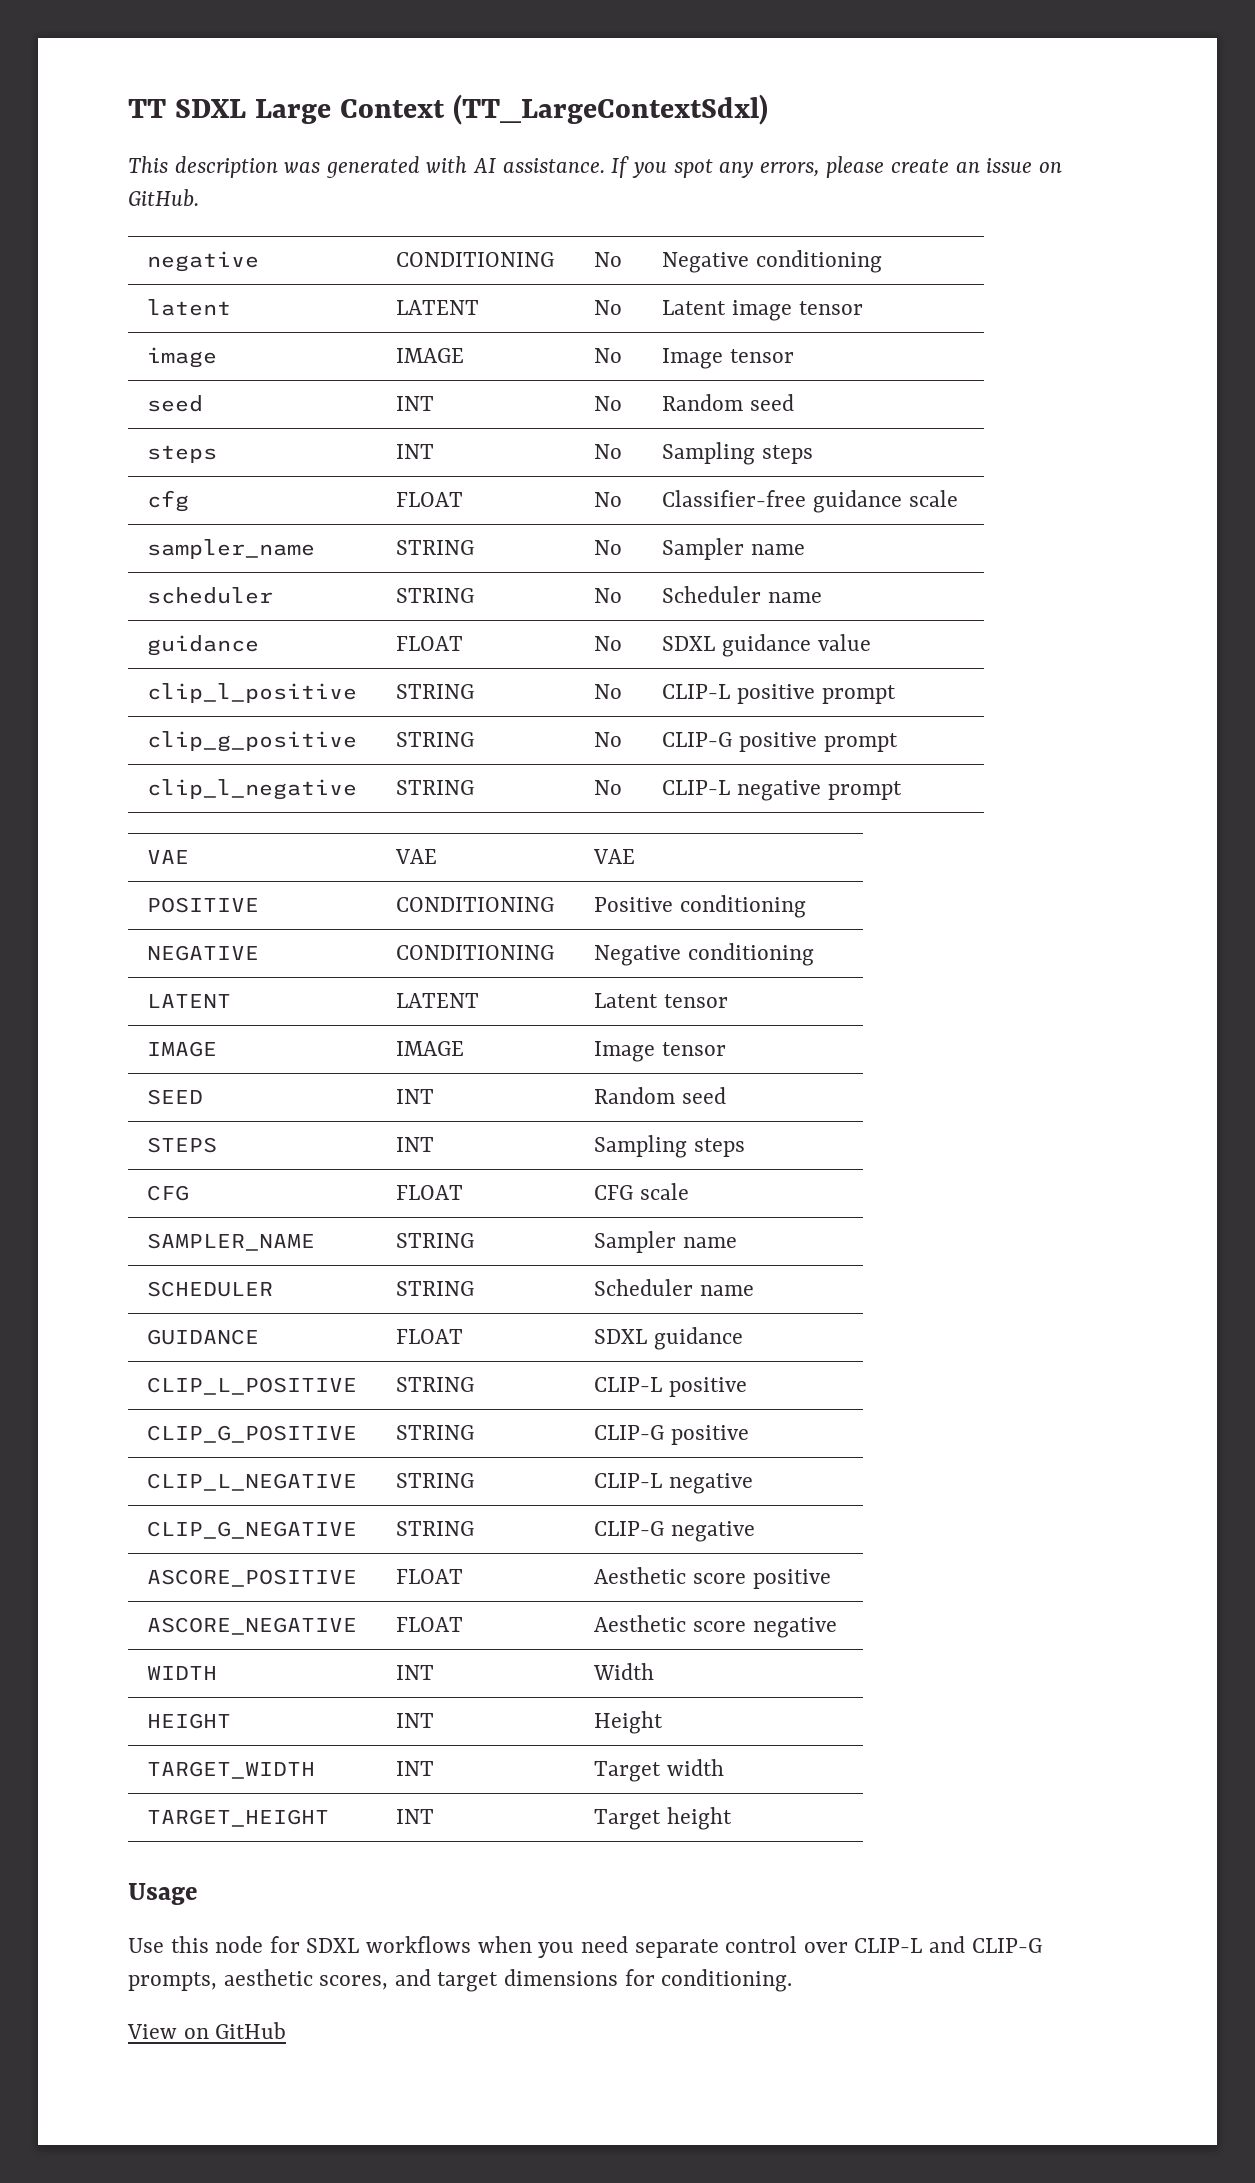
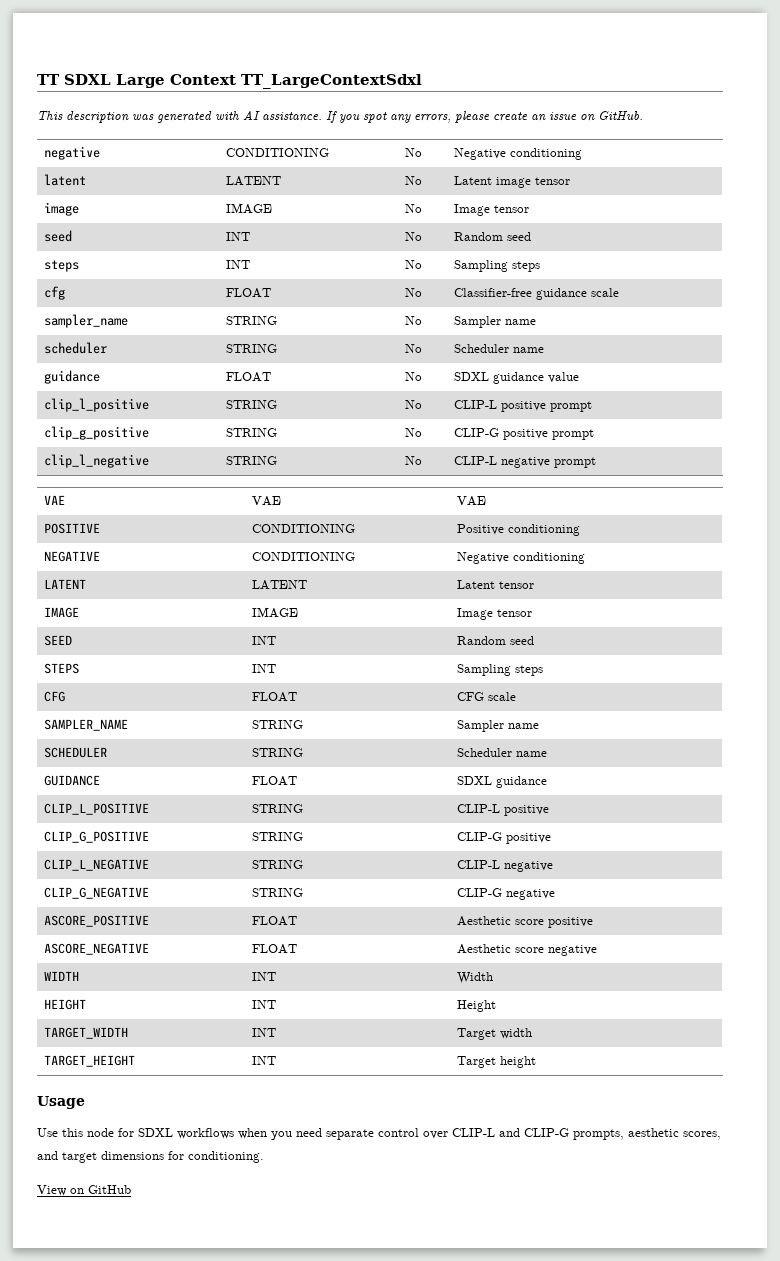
[452,94,768,125] (TT_LargeContextSdxl) -> [241,74,422,89] TT_LargeContextSdxl

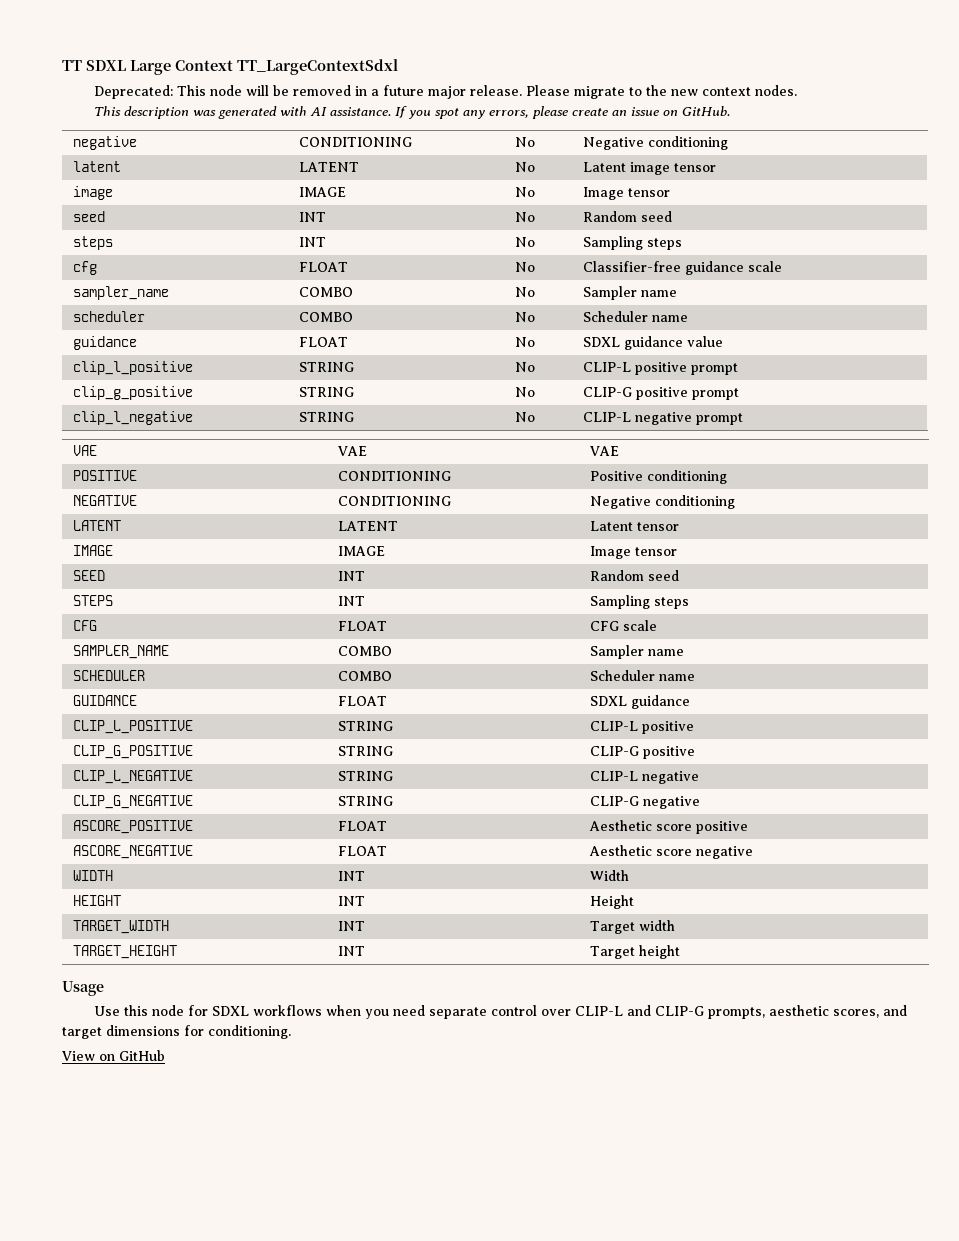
(422, 81) none -> [94,85,798,99] // Deprecated: This node will be removed in a future major release. Please migrate to the new context nodes.
[226,316,278,325] STRING -> [298,287,353,297] COMBO
[226,344,278,353] STRING -> [298,312,353,322] COMBO
[252,720,304,729] STRING -> [337,646,392,656] COMBO
[252,748,304,757] STRING -> [337,671,392,681] COMBO

